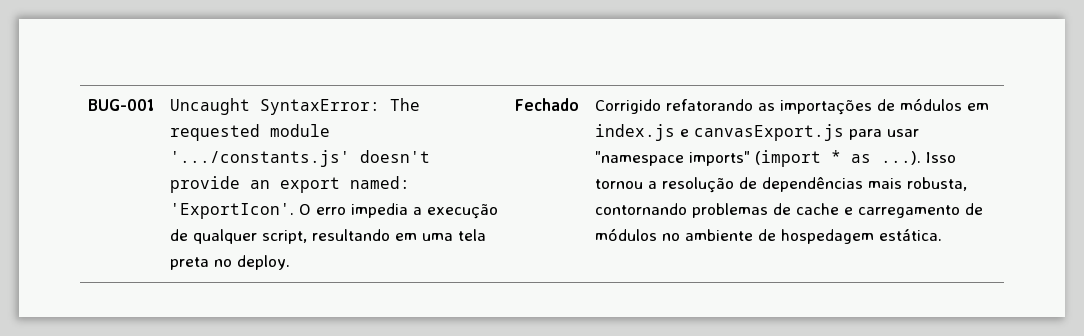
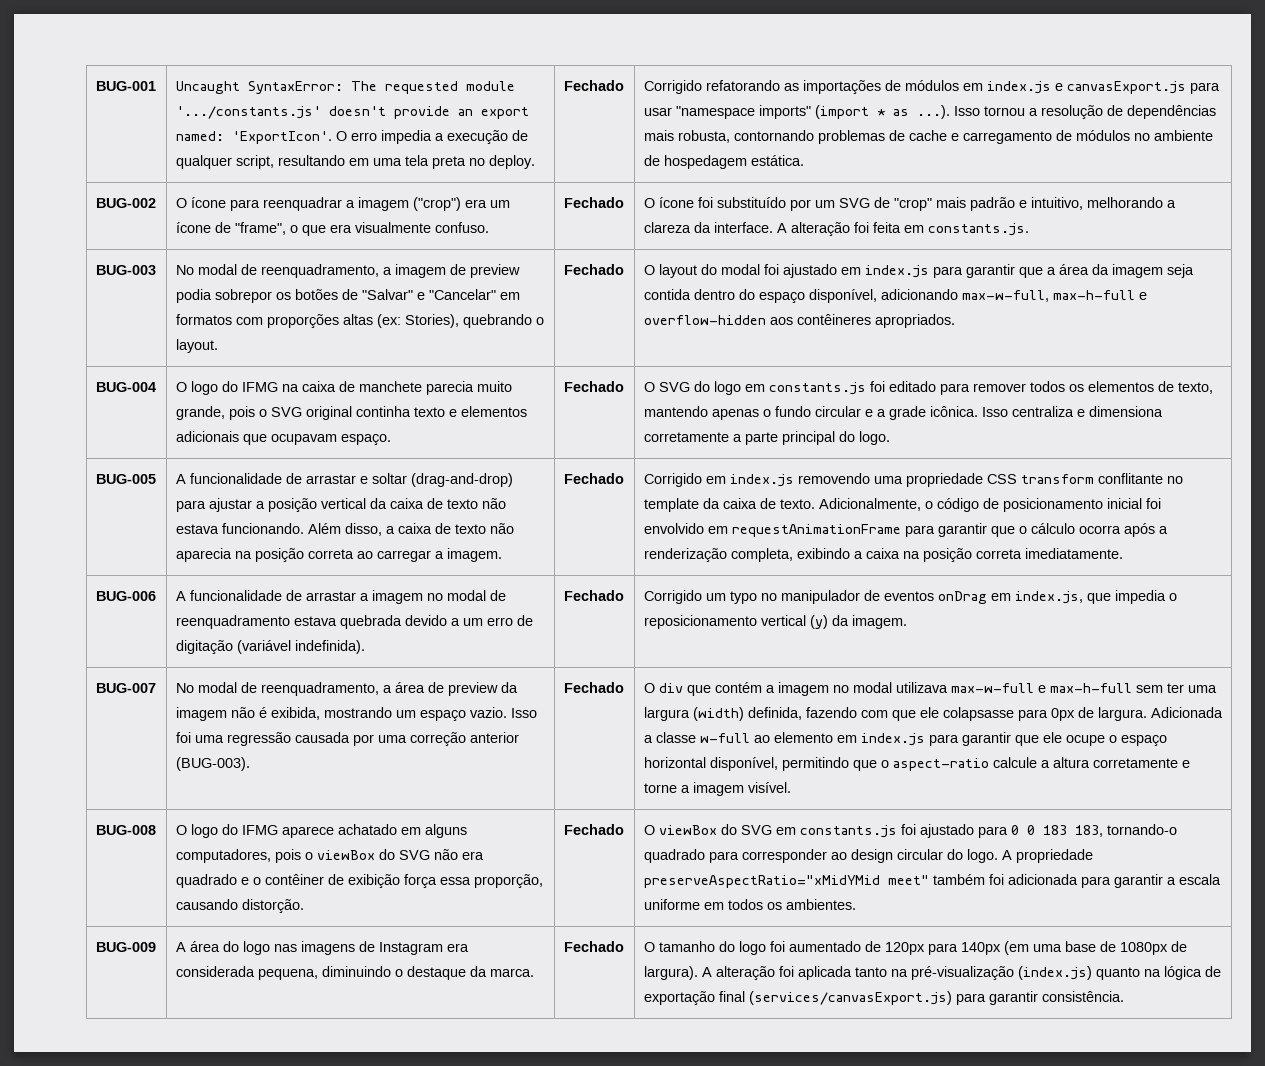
(942, 235) none -> [95,198,156,208] [175,197,510,211] [175,222,489,236] [563,197,624,208] [643,197,1176,211] [643,222,1029,236] [95,265,156,275] [175,264,520,278] [175,289,520,303] [175,314,544,328] [175,339,218,353] [563,264,624,275] [643,264,1194,278] [643,289,1147,303] [643,314,955,328] [95,382,156,392] [175,381,512,395] [175,406,527,420] [175,431,391,445] [563,381,624,392] [643,381,1213,395] [643,406,1163,420] [643,431,890,445] [95,474,156,484] [175,473,513,487] [175,498,506,512] [175,523,514,536] [175,548,502,562] [563,473,624,484] [643,473,1183,487] [643,498,1161,512] [643,523,1168,537] [643,548,1123,562] [95,591,156,601] [175,590,506,604] [175,615,533,629] [175,640,365,654] [563,590,624,601] [643,590,1177,604] [643,615,907,629] [95,683,156,693] [175,682,518,696] [175,707,537,721] [175,732,519,746] [175,757,250,771] [563,682,624,693] [643,682,1217,696] [643,707,1223,721] [643,732,1167,746] [643,757,1190,771] [643,782,791,796] [95,825,156,835] [175,824,467,838] [175,849,484,863] [175,874,543,888] [175,899,304,913] [563,824,624,835] [643,824,1177,838] [643,849,1093,863] [643,874,1221,888] [643,899,856,910] [95,942,156,952] [175,941,469,955] [175,966,534,980] [563,941,624,952] [643,941,1187,955] [643,966,1221,980] [643,991,1124,1005] // BUG-002 | O ícone para reenquadrar a imagem ("crop") era um ícone de "frame", o que era visualmente confuso. | Fechado | O ícone foi substituído por um SVG de "crop" mais padrão e intuitivo, melhorando a clareza da interface. A alteração foi feita em constants.js. // BUG-003 | No modal de reenquadramento, a imagem de preview podia sobrepor os botões de "Salvar" e "Cancelar" em formatos com proporções altas (ex: Stories), quebrando o layout. | Fechado | O layout do modal foi ajustado em index.js para garantir que a área da imagem seja contida dentro do espaço disponível, adicionando max-w-full, max-h-full e overflow-hidden aos contêineres apropriados. // BUG-004 | O logo do IFMG na caixa de manchete parecia muito grande, pois o SVG original continha texto e elementos adicionais que ocupavam espaço. | Fechado | O SVG do logo em constants.js foi editado para remover todos os elementos de texto, mantendo apenas o fundo circular e a grade icônica. Isso centraliza e dimensiona corretamente a parte principal do logo. // BUG-005 | A funcionalidade de arrastar e soltar (drag-and-drop) para ajustar a posição vertical da caixa de texto não estava funcionando. Além disso, a caixa de texto não aparecia na posição correta ao carregar a imagem. | Fechado | Corrigido em index.js removendo uma propriedade CSS transform conflitante no template da caixa de texto. Adicionalmente, o código de posicionamento inicial foi envolvido em requestAnimationFrame para garantir que o cálculo ocorra após a renderização completa, exibindo a caixa na posição correta imediatamente. // BUG-006 | A funcionalidade de arrastar a imagem no modal de reenquadramento estava quebrada devido a um erro de digitação (variável indefinida). | Fechado | Corrigido um typo no manipulador de eventos onDrag em index.js, que impedia o reposicionamento vertical (y) da imagem. // BUG-007 | No modal de reenquadramento, a área de preview da imagem não é exibida, mostrando um espaço vazio. Isso foi uma regressão causada por uma correção anterior (BUG-003). | Fechado | O div que contém a imagem no modal utilizava max-w-full e max-h-full sem ter uma largura (width) definida, fazendo com que ele colapsasse para 0px de largura. Adicionada a classe w-full ao elemento em index.js para garantir que ele ocupe o espaço horizontal disponível, permitindo que o aspect-ratio calcule a altura corretamente e torne a imagem visível. // BUG-008 | O logo do IFMG aparece achatado em alguns computadores, pois o viewBox do SVG não era quadrado e o contêiner de exibição força essa proporção, causando distorção. | Fechado | O viewBox do SVG em constants.js foi ajustado para 0 0 183 183, tornando-o quadrado para corresponder ao design circular do logo. A propriedade preserveAspectRatio="xMidYMid meet" também foi adicionada para garantir a escala uniforme em todos os ambientes. // BUG-009 | A área do logo nas imagens de Instagram era considerada pequena, diminuindo o destaque da marca. | Fechado | O tamanho do logo foi aumentado de 120px para 140px (em uma base de 1080px de largura). A alteração foi aplicada tanto na pré-visualização (index.js) quanto na lógica de exportação final (services/canvasExport.js) para garantir consistência.

